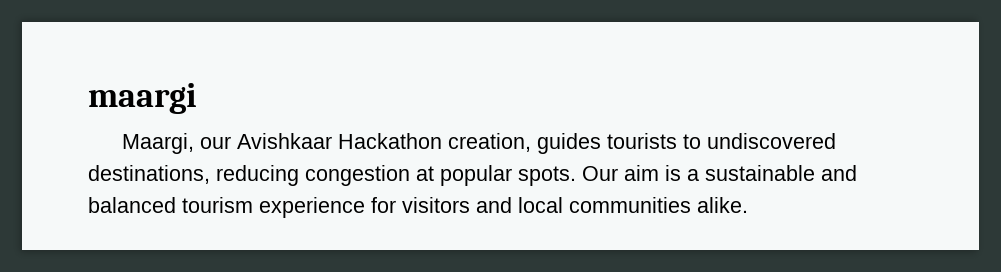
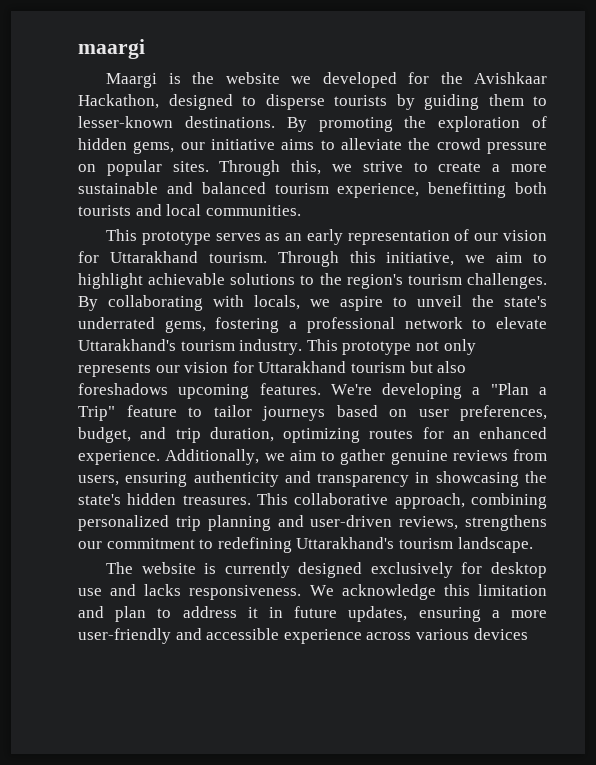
[121,133,836,154] [88,165,857,186] [88,197,748,218] Maargi, our Avishkaar Hackathon creation, guides tourists to undiscovered destinations, reducing congestion at popular spots. Our aim is a sustainable and balanced tourism experience for visitors and local communities alike. -> [106,72,547,88] [78,94,547,110] [78,116,547,132] [78,138,547,154] [78,160,547,176] [78,182,547,198] [78,204,301,216] [106,229,547,245] [78,251,547,267] [78,273,547,289] [78,295,547,311] [78,317,547,333] [78,339,476,355] [78,361,467,377] [78,383,547,399] [78,405,547,421] [78,427,547,443] [78,449,547,465] [78,471,547,487] [78,493,547,509] [78,515,547,531] [78,537,533,553] [106,562,547,578] [78,584,547,600] [78,606,547,622] [78,628,528,644] Maargi is the website we developed for the Avishkaar Hackathon, designed to disperse tourists by guiding them to lesser-known destinations. By promoting the exploration of hidden gems, our initiative aims to alleviate the crowd pressure on popular sites. Through this, we strive to create a more sustainable and balanced tourism experience, benefitting both tourists and local communities. // This prototype serves as an early representation of our vision for Uttarakhand tourism. Through this initiative, we aim to highlight achievable solutions to the region's tourism challenges. By collaborating with locals, we aspire to unveil the state's underrated gems, fostering a professional network to elevate Uttarakhand's tourism industry. This prototype not only represents our vision for Uttarakhand tourism but also foreshadows upcoming features. We're developing a "Plan a Trip" feature to tailor journeys based on user preferences, budget, and trip duration, optimizing routes for an enhanced experience. Additionally, we aim to gather genuine reviews from users, ensuring authenticity and transparency in showcasing the state's hidden treasures. This collaborative approach, combining personalized trip planning and user-driven reviews, strengthens our commitment to redefining Uttarakhand's tourism landscape. // The website is currently designed exclusively for desktop use and lacks responsiveness. We acknowledge this limitation and plan to address it in future updates, ensuring a more user-friendly and accessible experience across various devices

